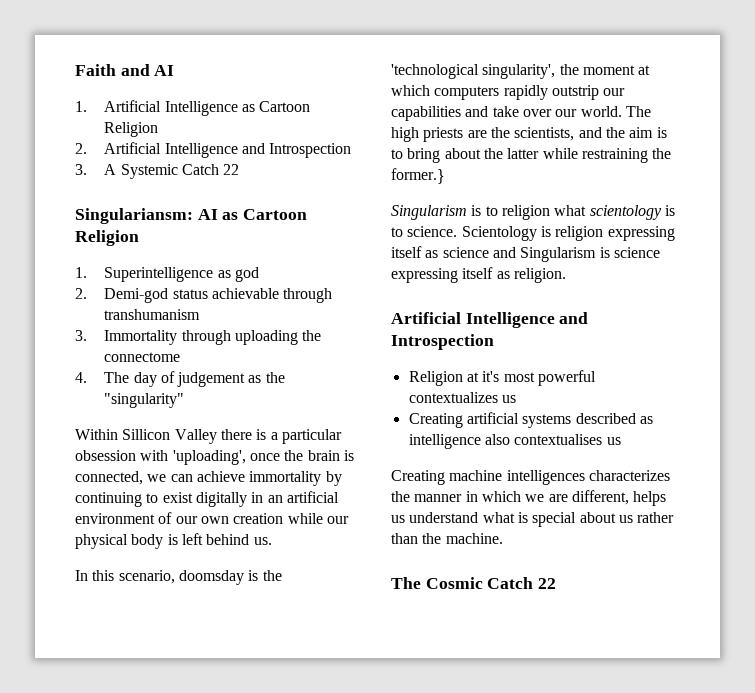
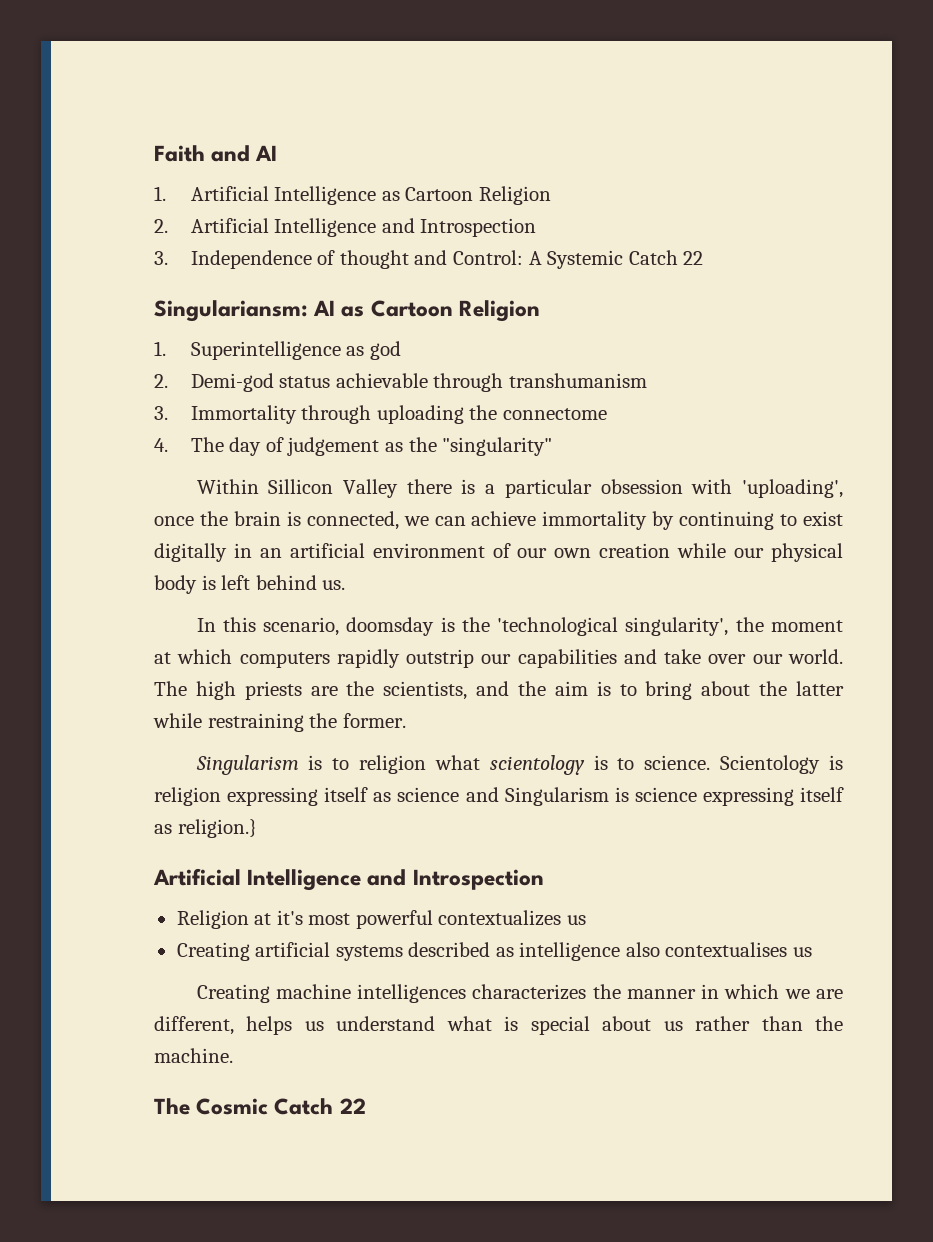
(87, 169) none -> [190,250,524,269] Independence of thought and Control:
[391,168,445,184] former.} -> [342,713,406,728] former.
[513,268,566,283] religion. -> [177,819,257,838] religion.}

